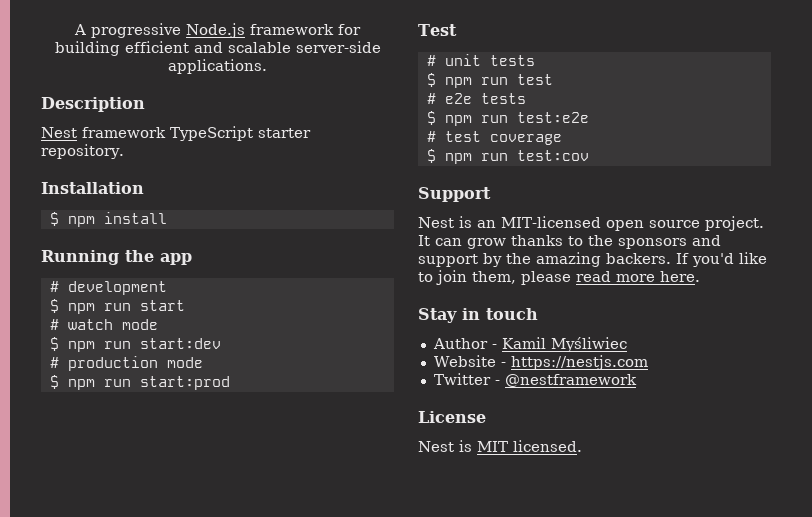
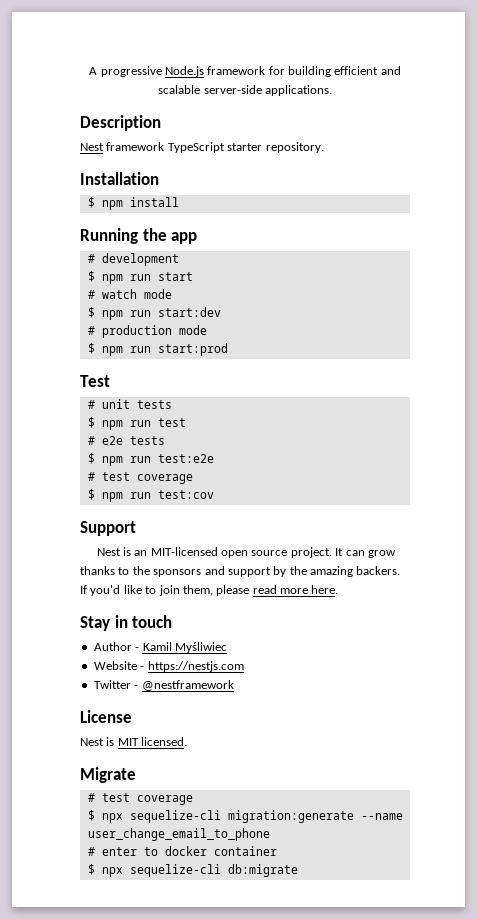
(582, 446) none -> [80,767,136,783] [87,793,193,805] [87,810,403,823] [87,828,270,841] [87,846,277,856] [87,864,298,877] // Migrate // # test coverage // $ npx sequelize-cli migration:generate --name user_change_email_to_phone // # enter to docker container // $ npx sequelize-cli db:migrate

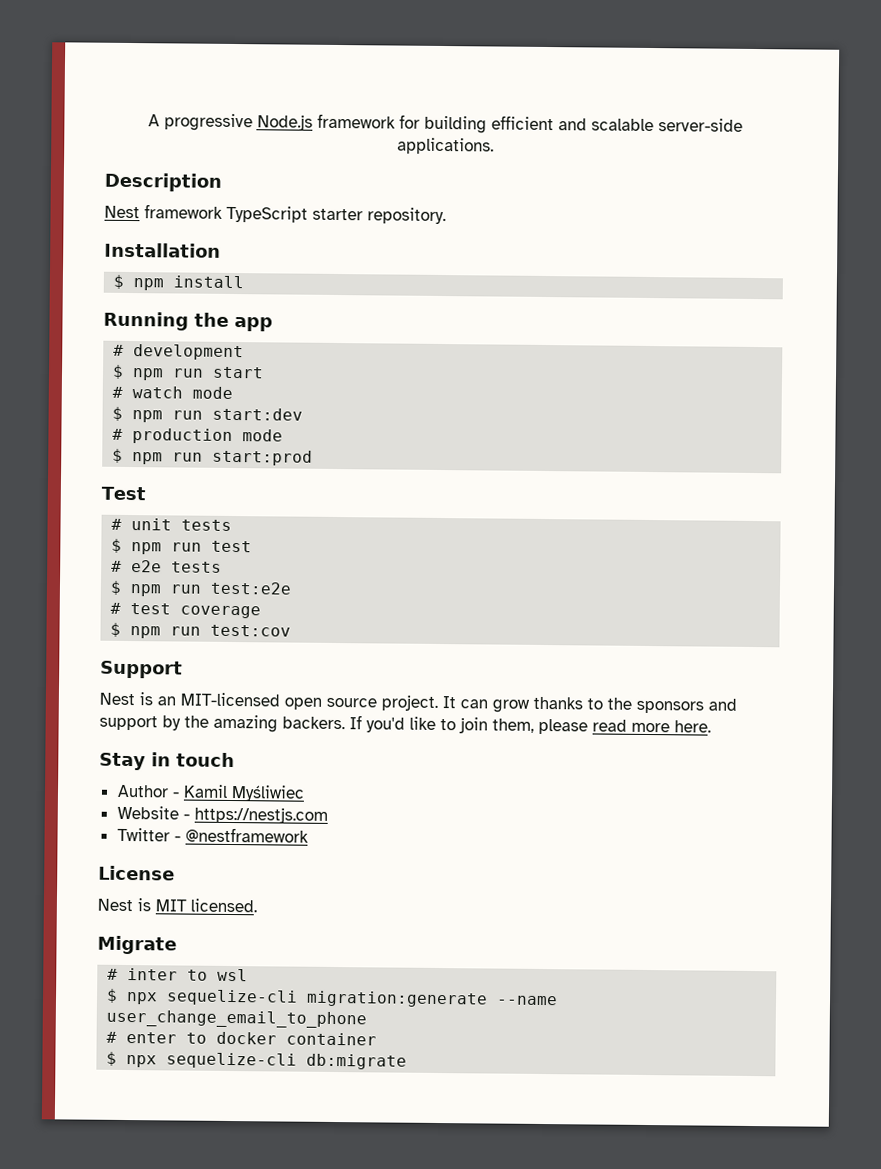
[101,793,193,805] test coverage -> [127,968,249,982] inter to wsl

